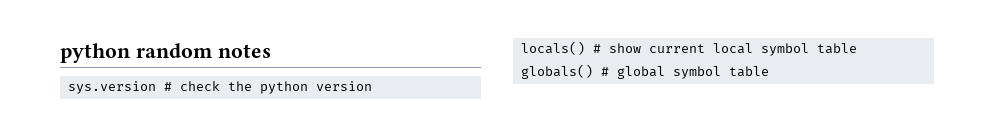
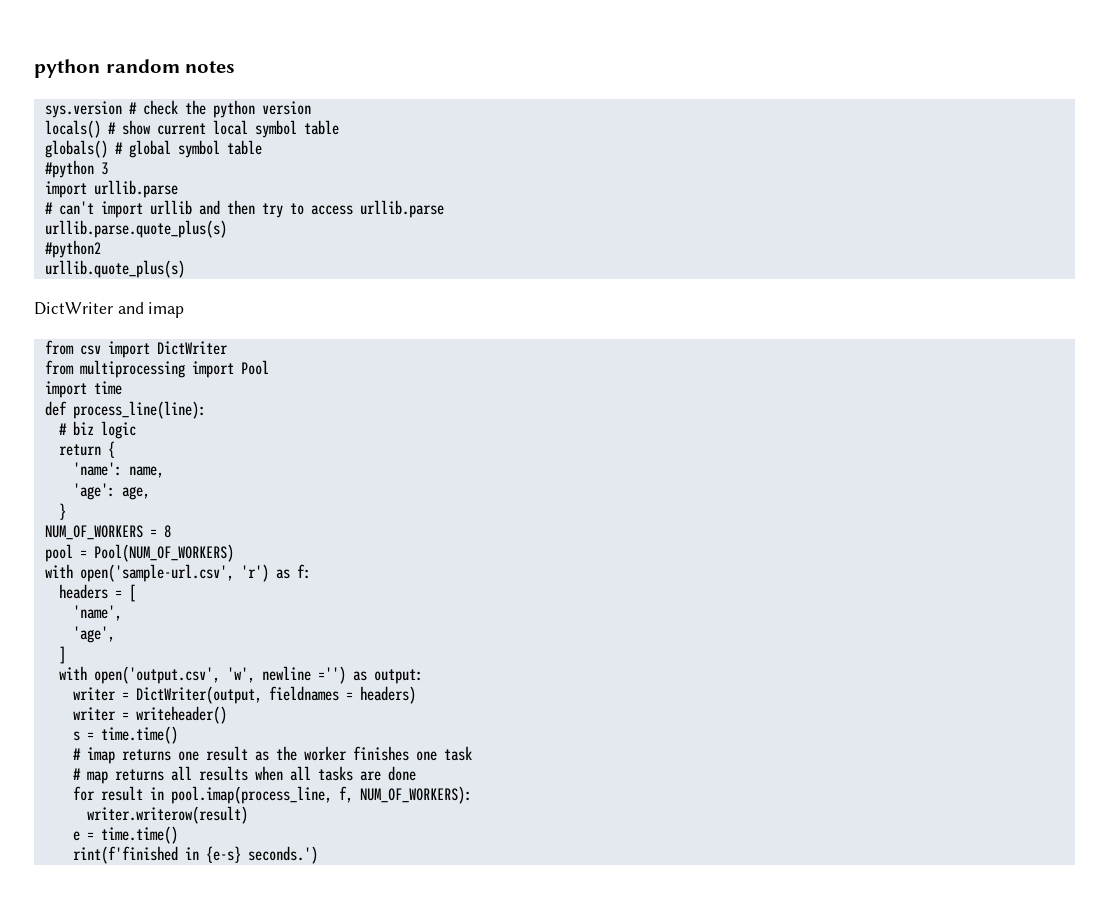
(769, 71) none -> [44,160,108,178] [44,180,178,198] [44,200,444,218] [44,220,227,238] [44,240,101,258] [44,260,185,278] [34,302,185,318] [44,340,228,358] [44,360,269,378] [44,381,122,398] [44,401,206,419] [58,421,136,439] [58,441,115,458] [72,462,164,478] [72,483,150,500] [58,503,66,520] [44,525,171,540] [44,544,234,562] [44,564,311,582] [58,584,136,602] [72,605,122,621] [72,626,115,643] [58,646,66,664] [58,666,423,684] [72,686,416,704] [72,706,227,724] [72,726,178,744] [72,746,472,764] [72,766,416,784] [72,786,472,804] [86,806,248,824] [72,826,178,844] [72,846,318,864] // #python 3 // import urllib.parse // # can't import urllib and then try to access urllib.parse // urllib.parse.quote_plus(s) // #python2 // urllib.quote_plus(s) // DictWriter and imap // from csv import DictWriter // from multiprocessing import Pool // import time // def process_line(line): // # biz logic // return { // 'name': name, // 'age': age, // } // NUM_OF_WORKERS = 8 // pool = Pool(NUM_OF_WORKERS) // with open('sample-url.csv', 'r') as f: // headers = [ // 'name', // 'age', // ] // with open('output.csv', 'w', newline ='') as output: // writer = DictWriter(output, fieldnames = headers) // writer = writeheader() // s = time.time() // # imap returns one result as the worker finishes one task // # map returns all results when all tasks are done // for result in pool.imap(process_line, f, NUM_OF_WORKERS): // writer.writerow(result) // e = time.time() // rint(f'finished in {e-s} seconds.')

